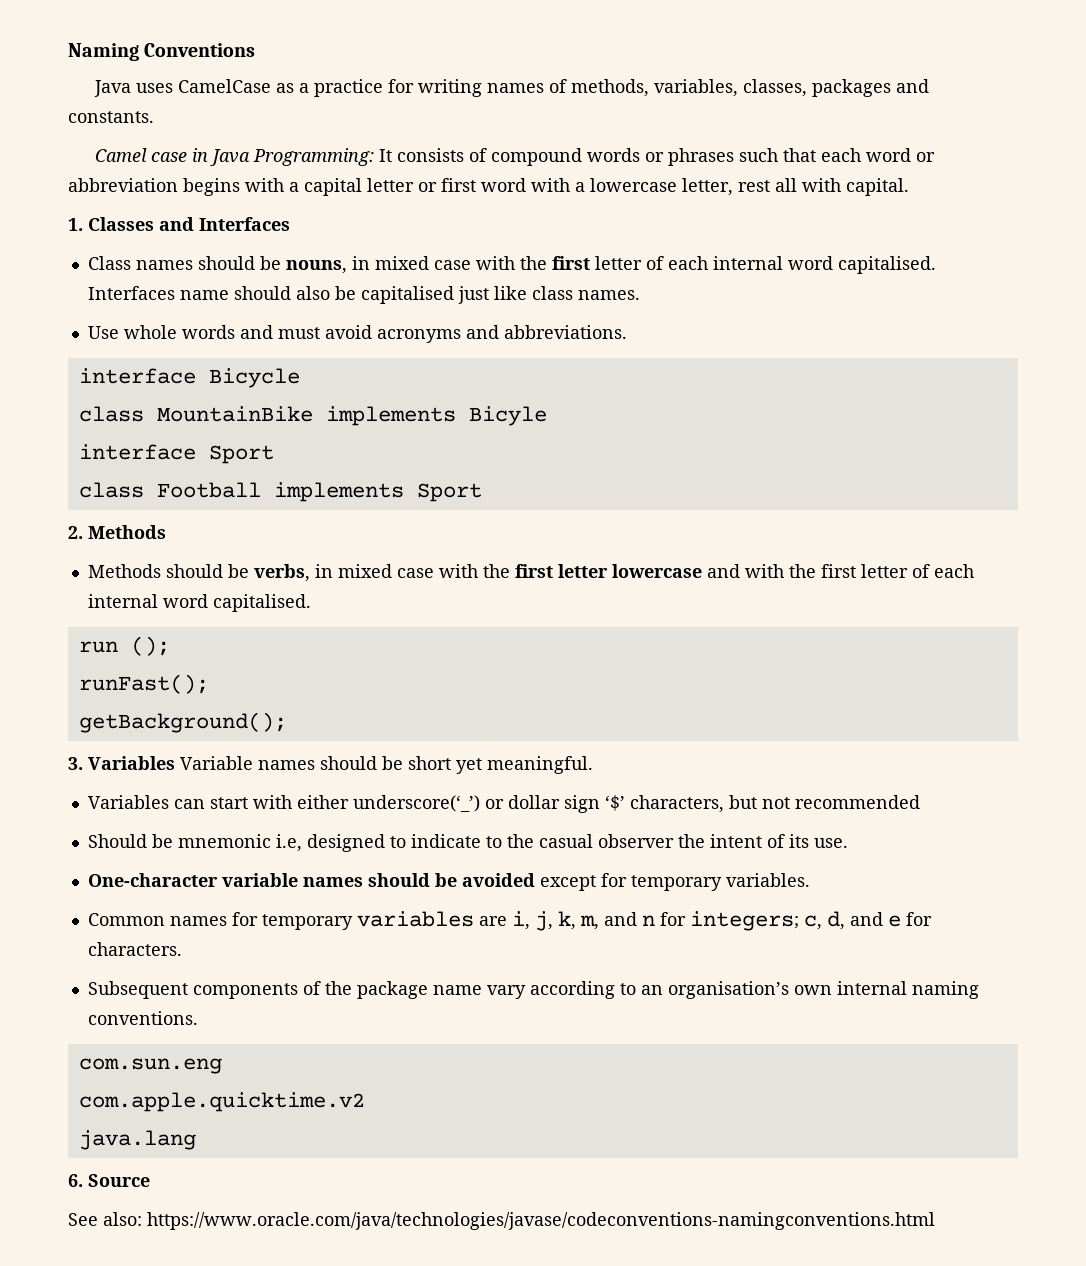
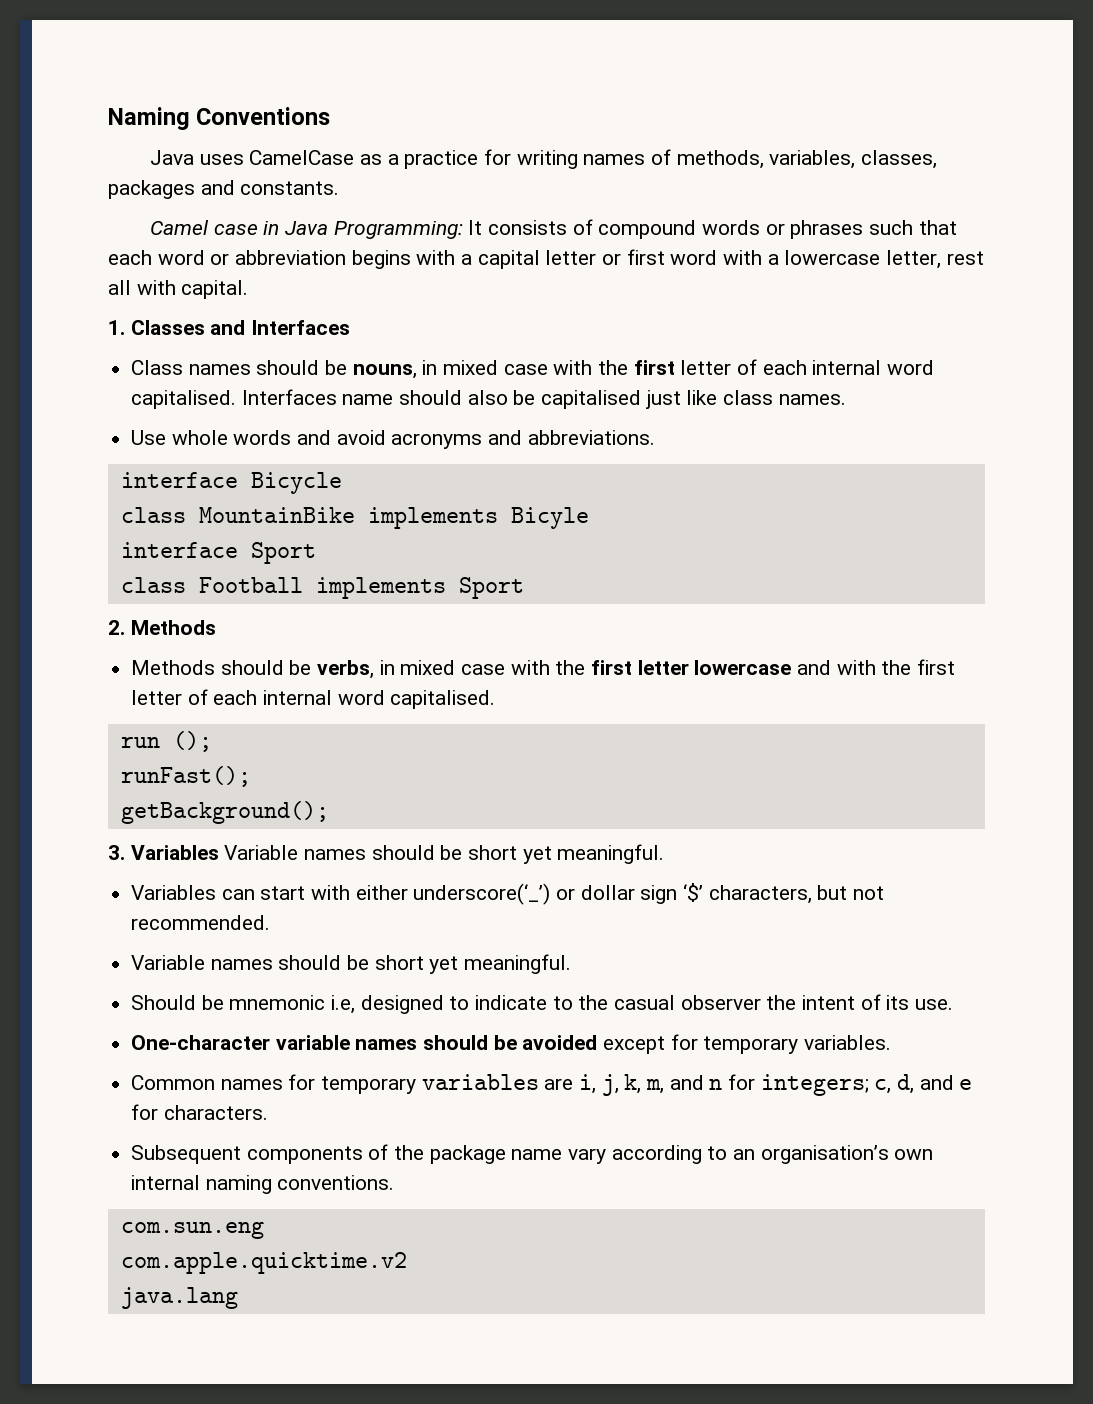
[277,327,320,339] must -> (332, 437) none
[794,795,920,809] recommended -> [131,915,271,930] [131,954,572,974] recommended. // Variable names should be short yet meaningful.
[68,1174,150,1187] [68,1212,935,1230] // 6. Source // See also: https://www.oracle.com/java/technologies/javase/codeconventions-namingconventions.html -> (238, 1298) none

